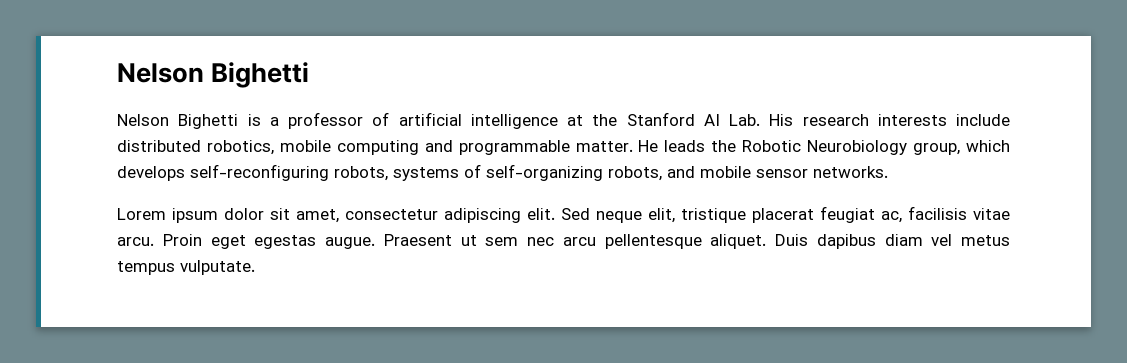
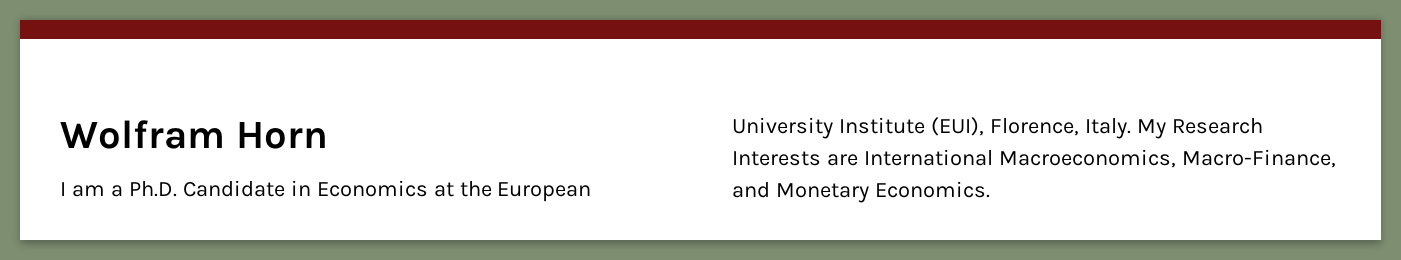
[117,62,310,88] [117,112,1010,129] [117,140,1010,155] [117,164,888,181] [117,206,1010,223] [117,234,1010,249] [117,260,255,275] Nelson Bighetti // Nelson Bighetti is a professor of artificial intelligence at the Stanford AI Lab. His research interests include distributed robotics, mobile computing and programmable matter. He leads the Robotic Neurobiology group, which develops self-reconfiguring robots, systems of self-organizing robots, and mobile sensor networks. // Lorem ipsum dolor sit amet, consectetur adipiscing elit. Sed neque elit, tristique placerat feugiat ac, facilisis vitae arcu. Proin eget egestas augue. Praesent ut sem nec arcu pellentesque aliquet. Duis dapibus diam vel metus tempus vulputate. -> [60,120,328,149] [60,180,592,202] [732,117,1263,139] [732,149,1336,168] [732,181,990,203] Wolfram Horn // I am a Ph.D. Candidate in Economics at the European University Institute (EUI), Florence, Italy. My Research Interests are International Macroeconomics, Macro-Finance, and Monetary Economics.

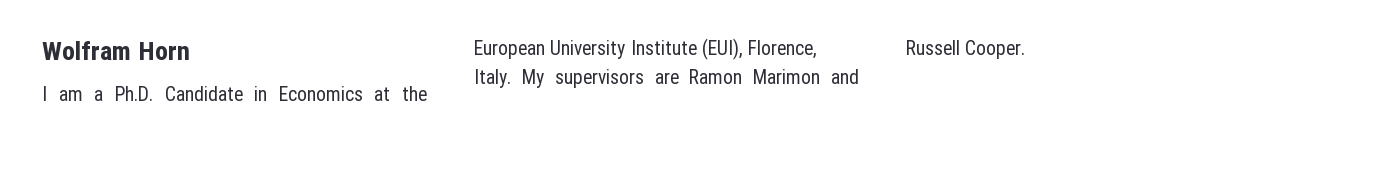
[1171,118,1263,134] [732,149,1336,168] [732,181,990,203] Research Interests are International Macroeconomics, Macro-Finance, and Monetary Economics. -> [554,69,859,88] [906,40,1026,59] supervisors are Ramon Marimon and Russell Cooper.

